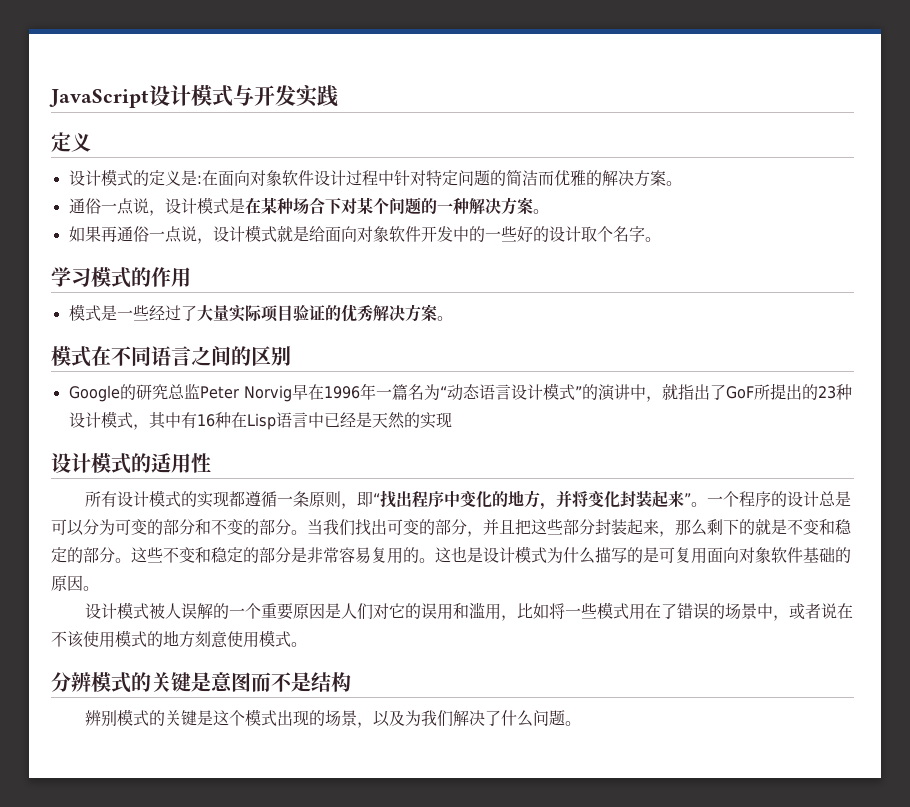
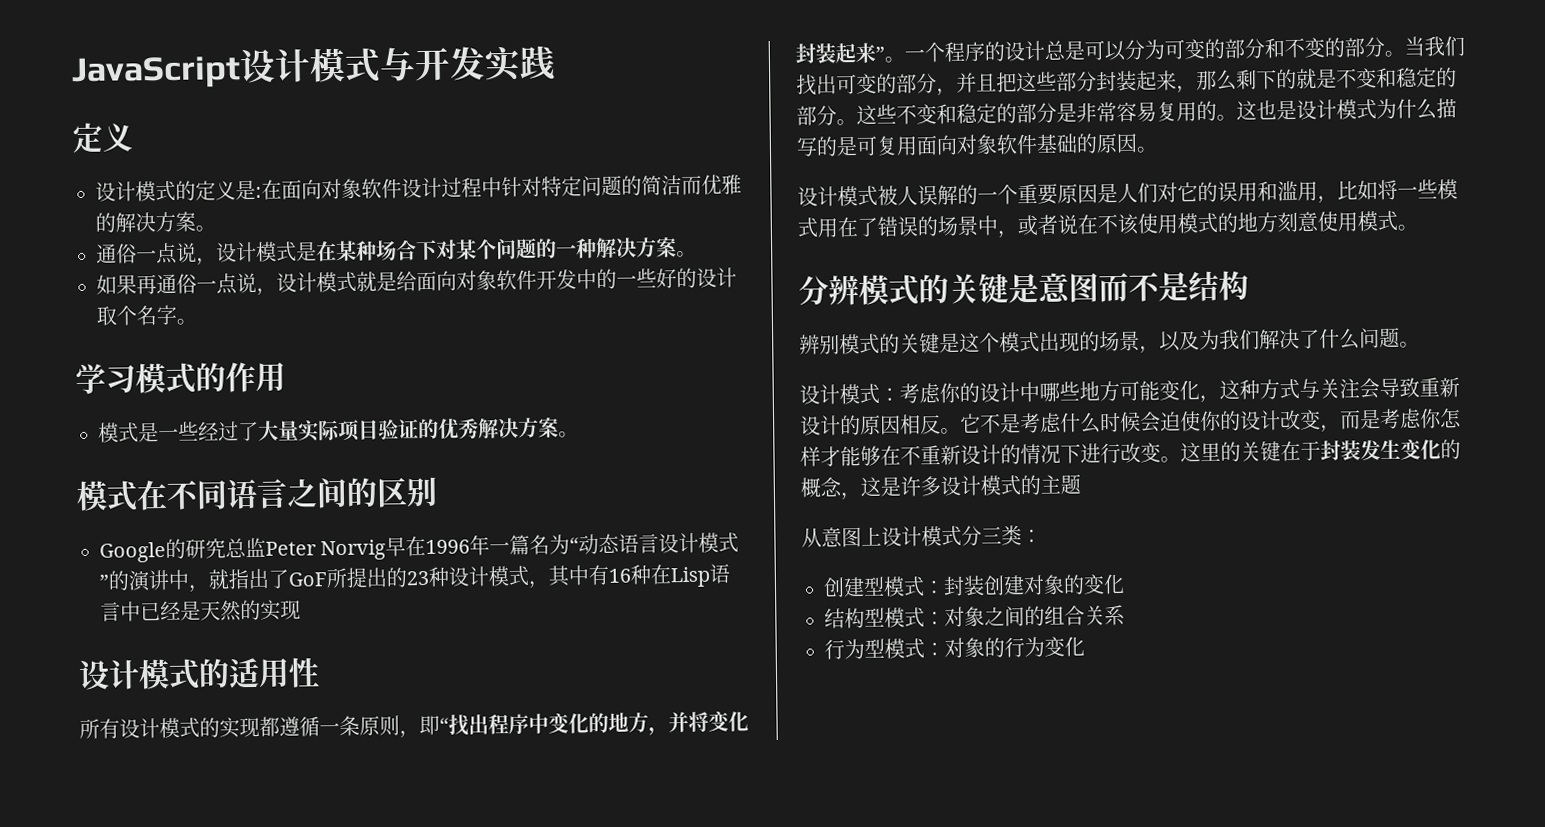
(581, 723) none -> [799,377,1460,405] [800,408,1462,436] [800,438,1461,467] [800,474,1081,501] [801,525,1042,548] [823,573,1125,598] [824,604,1125,629] [824,636,1085,660] // 设计模式：考虑你的设计中哪些地方可能变化，这种方式与关注会导致重新设计的原因相反。它不是考虑什么时候会迫使你的设计改变，而是考虑你怎样才能够在不重新设计的情况下进行改变。这里的关键在于封装发生变化的概念，这是许多设计模式的主题 // 从意图上设计模式分三类： // 创建型模式：封装创建对象的变化 // 结构型模式：对象之间的组合关系 // 行为型模式：对象的行为变化

